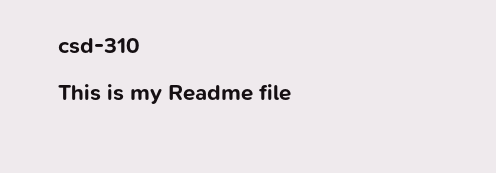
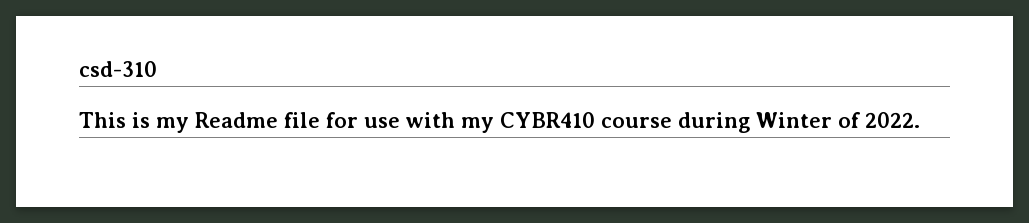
(292, 92) none -> [326,112,920,133] for use with my CYBR410 course during Winter of 2022.

